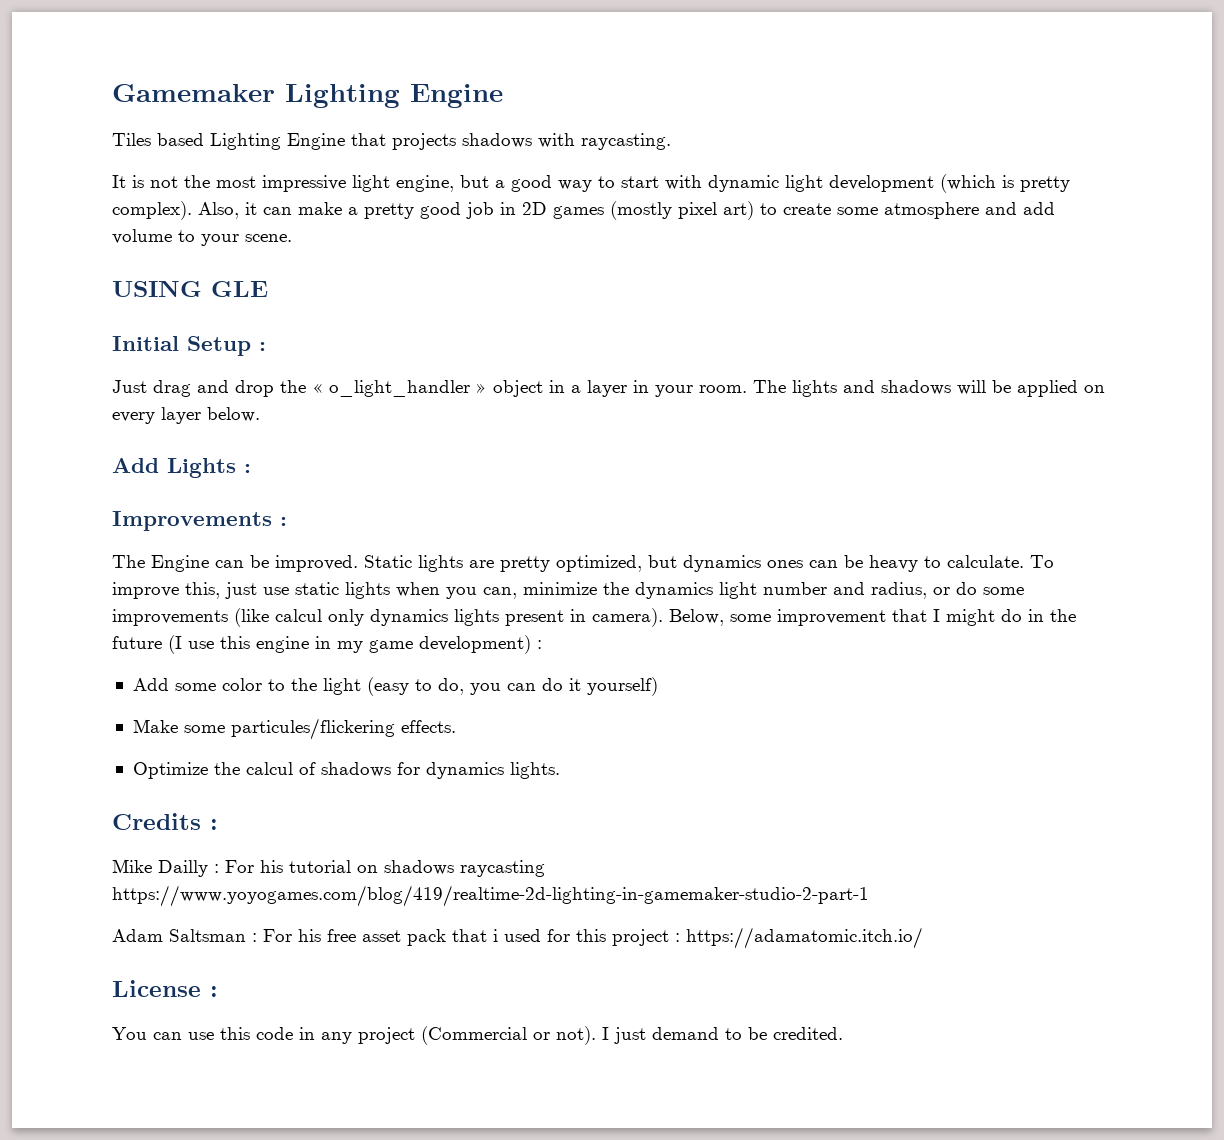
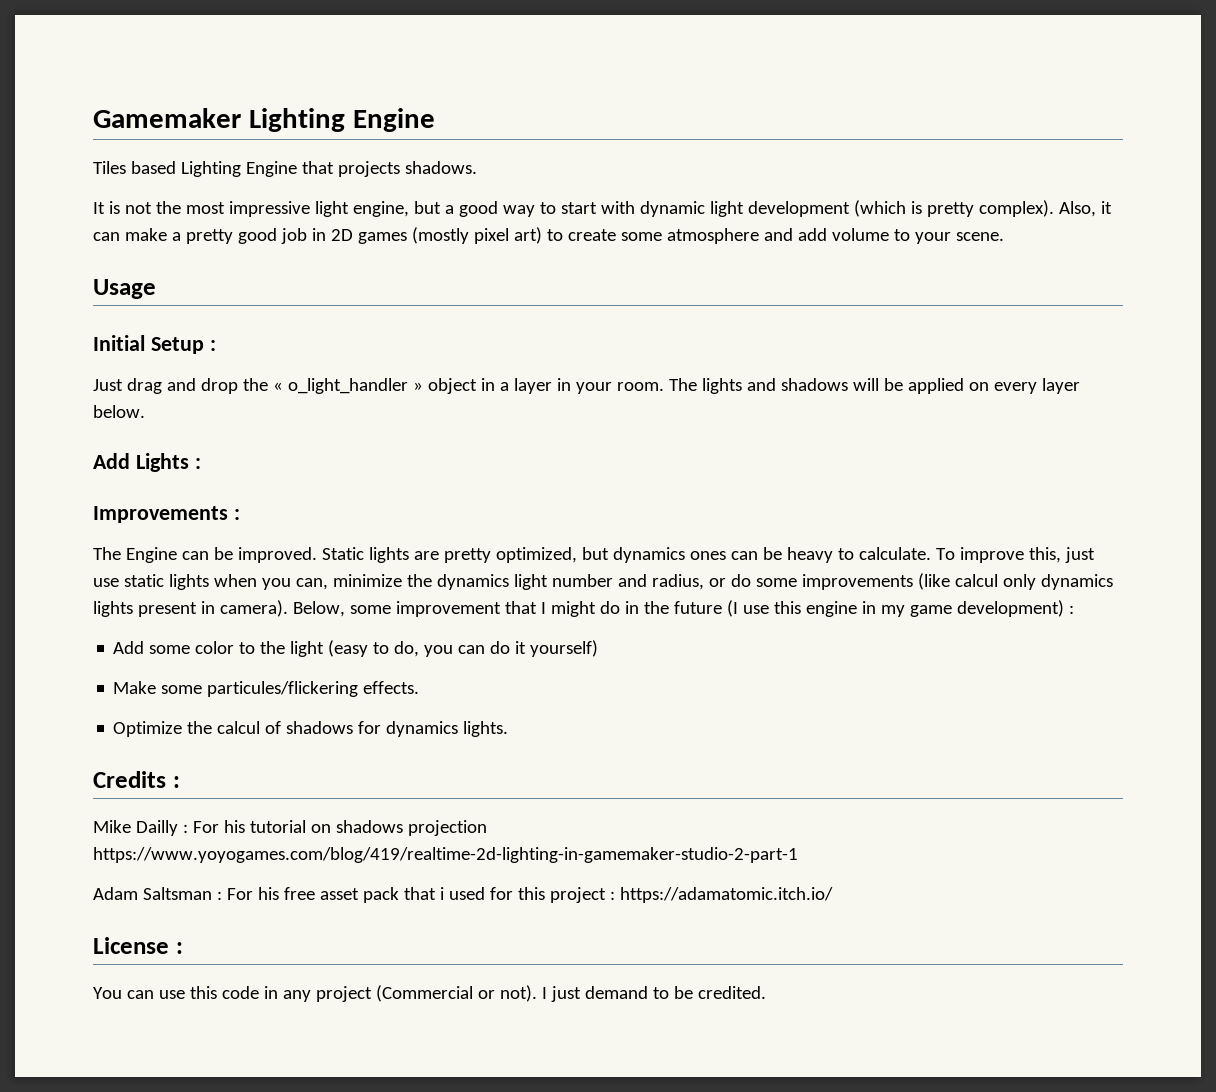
[462,133,671,150] shadows with raycasting. -> [404,161,477,174] shadows.
[112,280,268,297] USING GLE -> [93,279,156,299] Usage
[460,860,545,877] raycasting -> [407,820,487,836] projection

